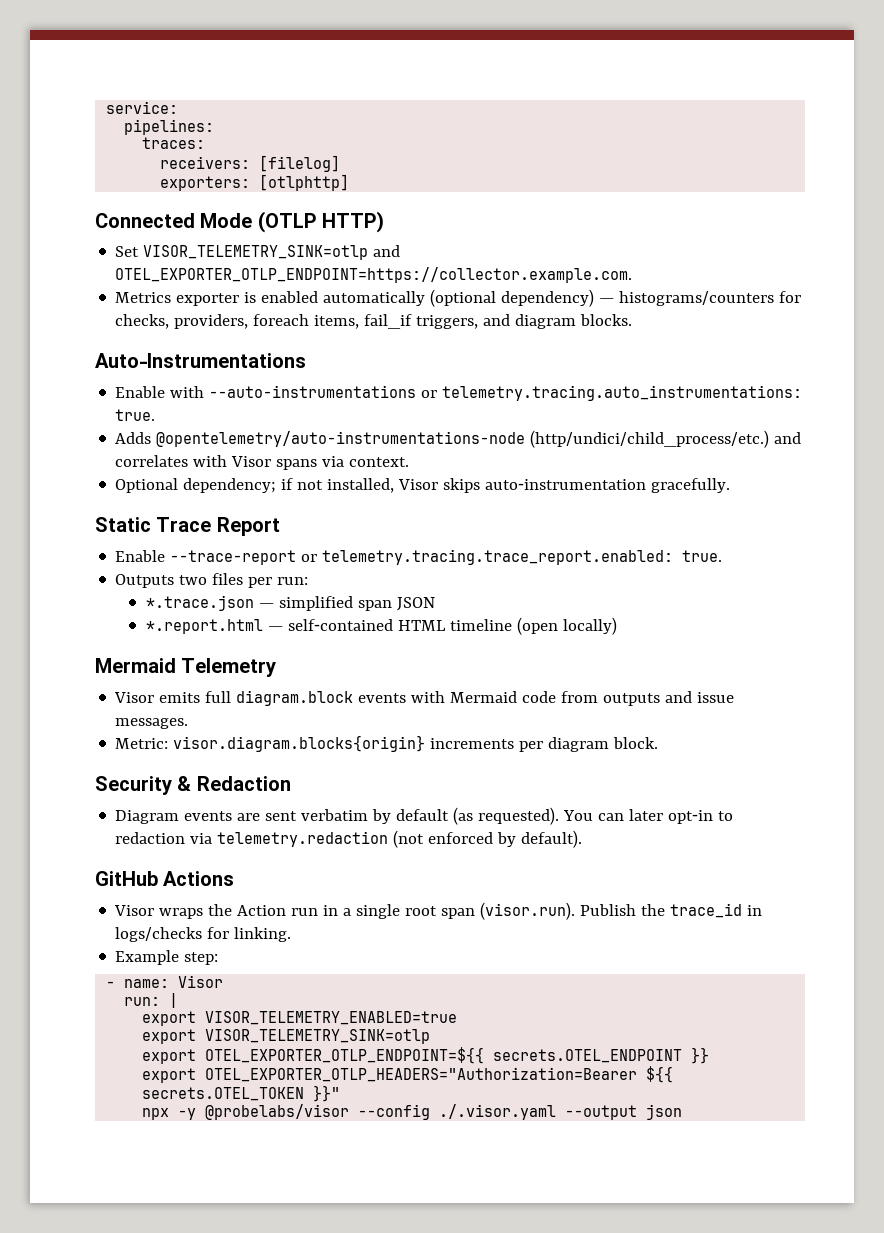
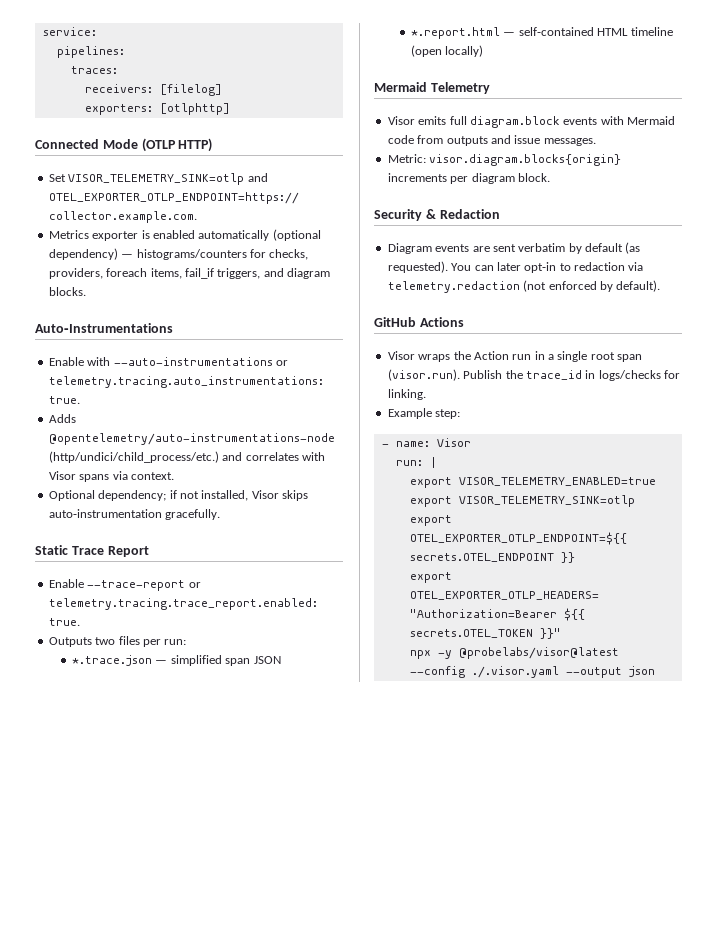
[205,1104,350,1120] @probelabs/visor -> [458,647,619,659] @probelabs/visor@latest

